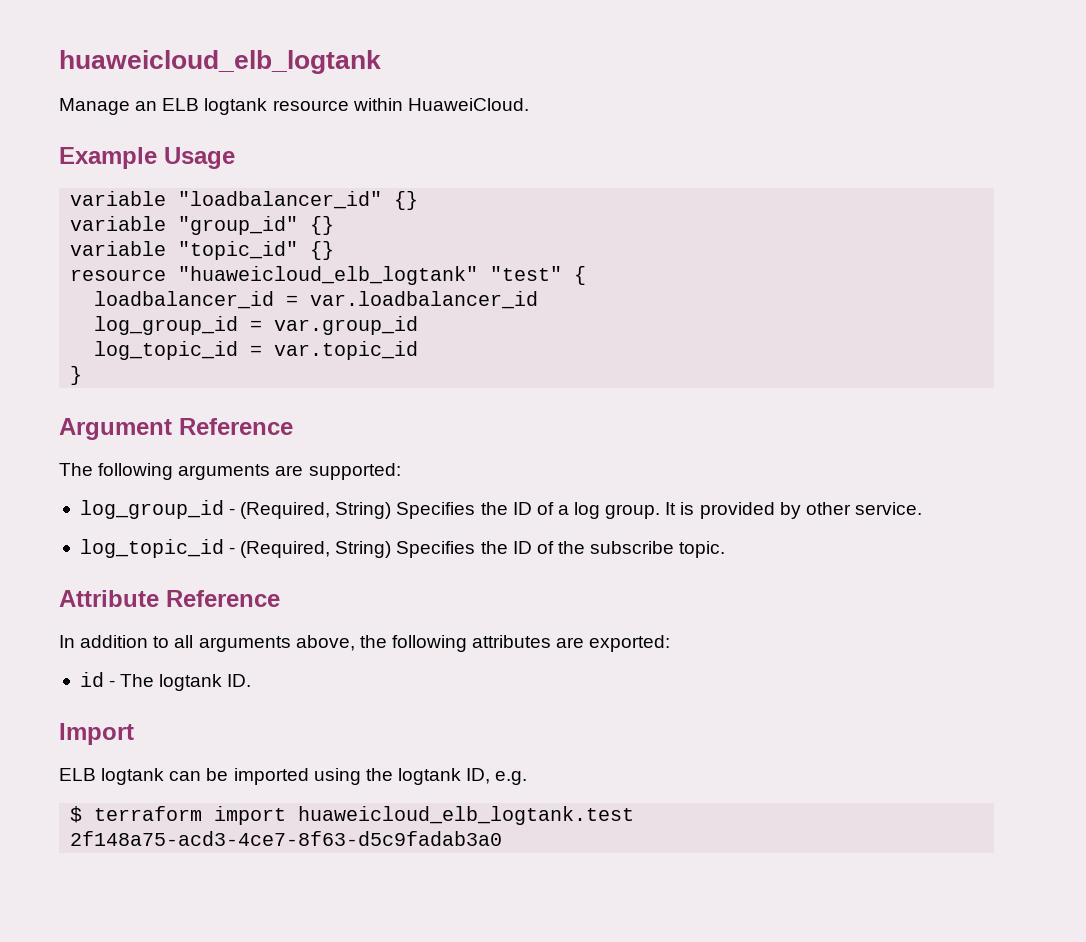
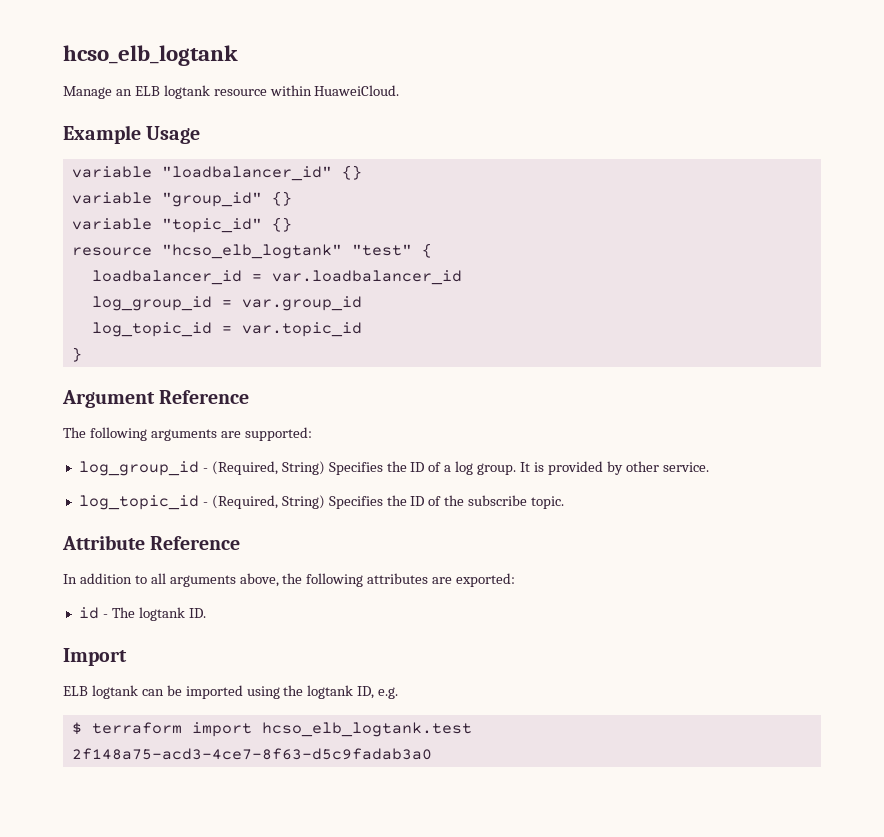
[59,50,381,74] huaweicloud_elb_logtank -> [63,45,238,66] hcso_elb_logtank
[178,266,479,285] "huaweicloud_elb_logtank" -> [161,244,342,259] "hcso_elb_logtank"
[298,806,635,825] huaweicloud_elb_logtank.test -> [261,722,472,737] hcso_elb_logtank.test

